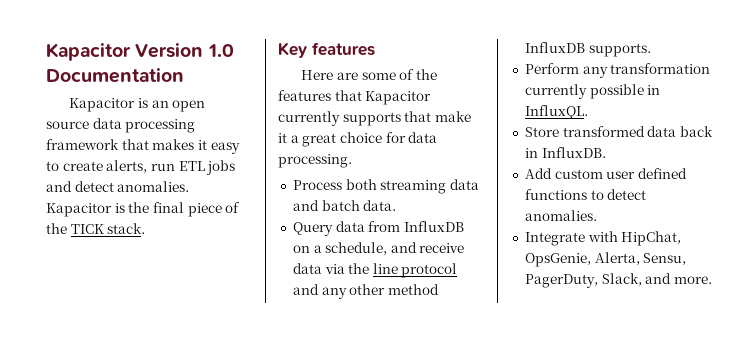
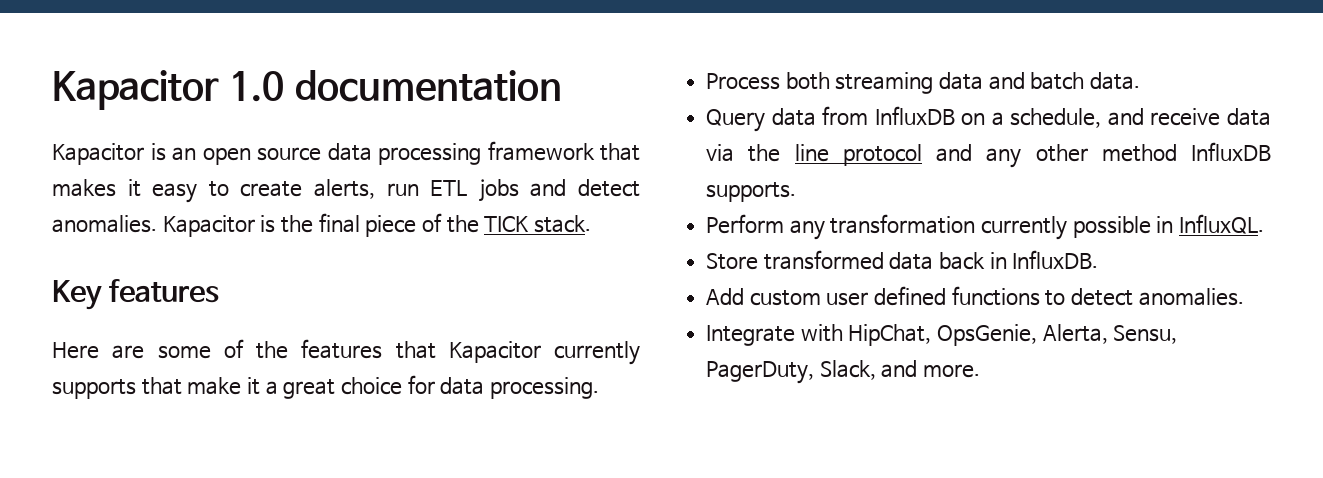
[46,43,234,61] [46,68,184,83] Kapacitor Version 1.0 Documentation -> [52,70,562,110] Kapacitor 1.0 documentation

